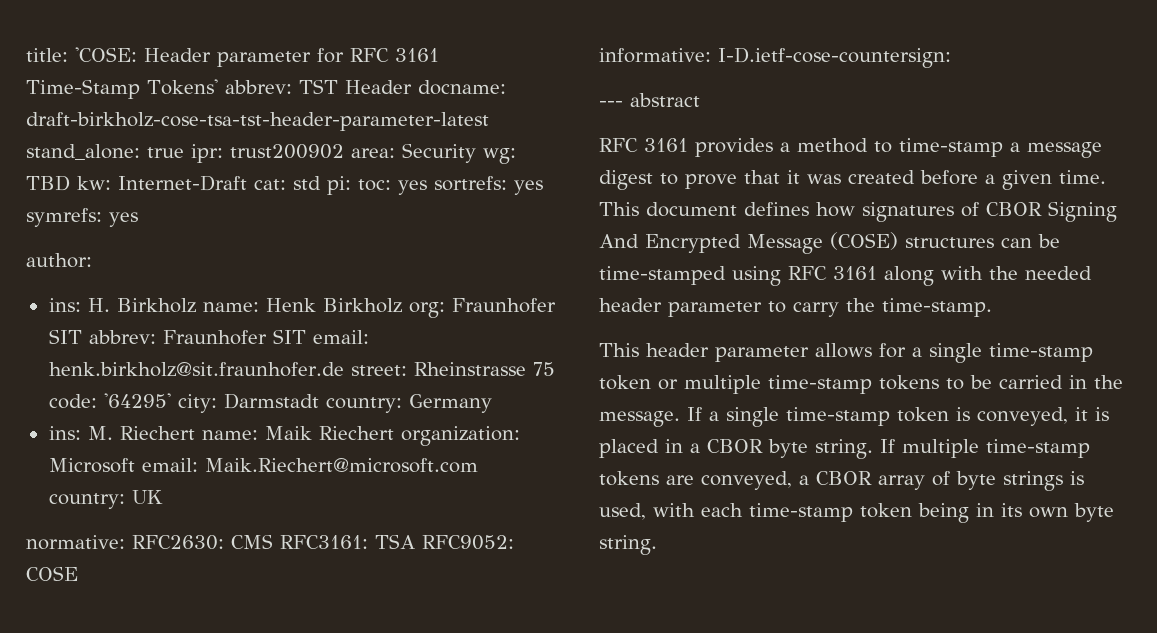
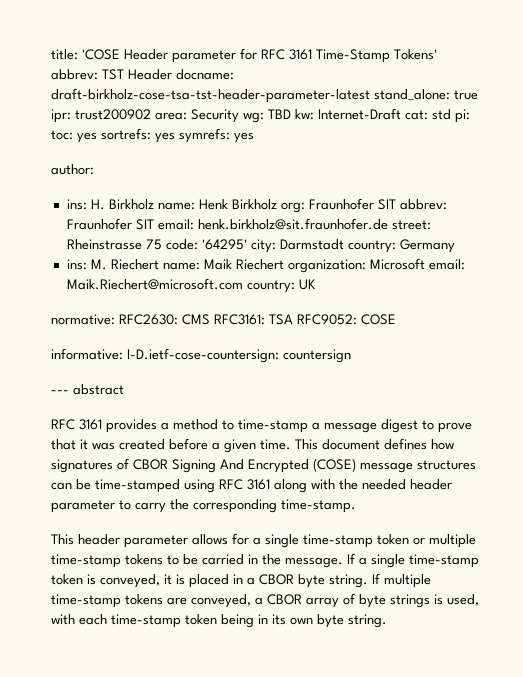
[75,47,137,62] 'COSE: -> [82,49,120,60] 'COSE
(951, 57) none -> [283,349,351,363] countersign
[747,232,898,254] Message (COSE) -> [313,458,413,473] (COSE) message
(875, 305) none -> [193,499,277,513] corresponding

